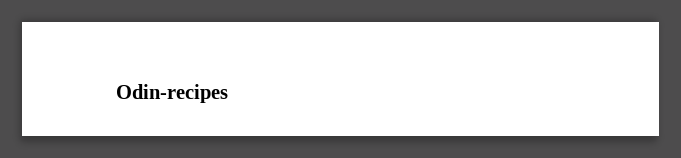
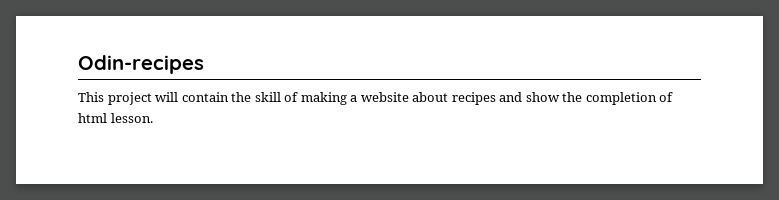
(228, 93) none -> [78,92,674,105] [78,113,153,123] // This project will contain the skill of making a website about recipes and show the completion of html lesson.

